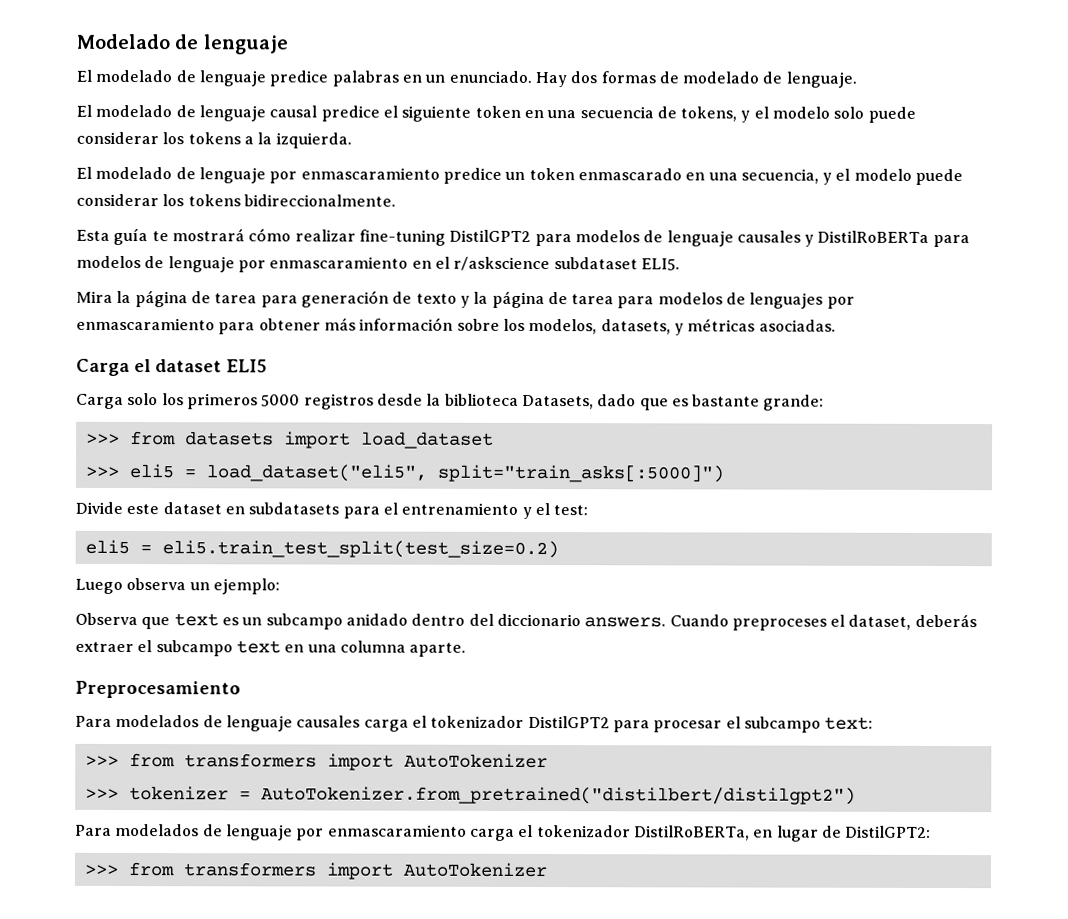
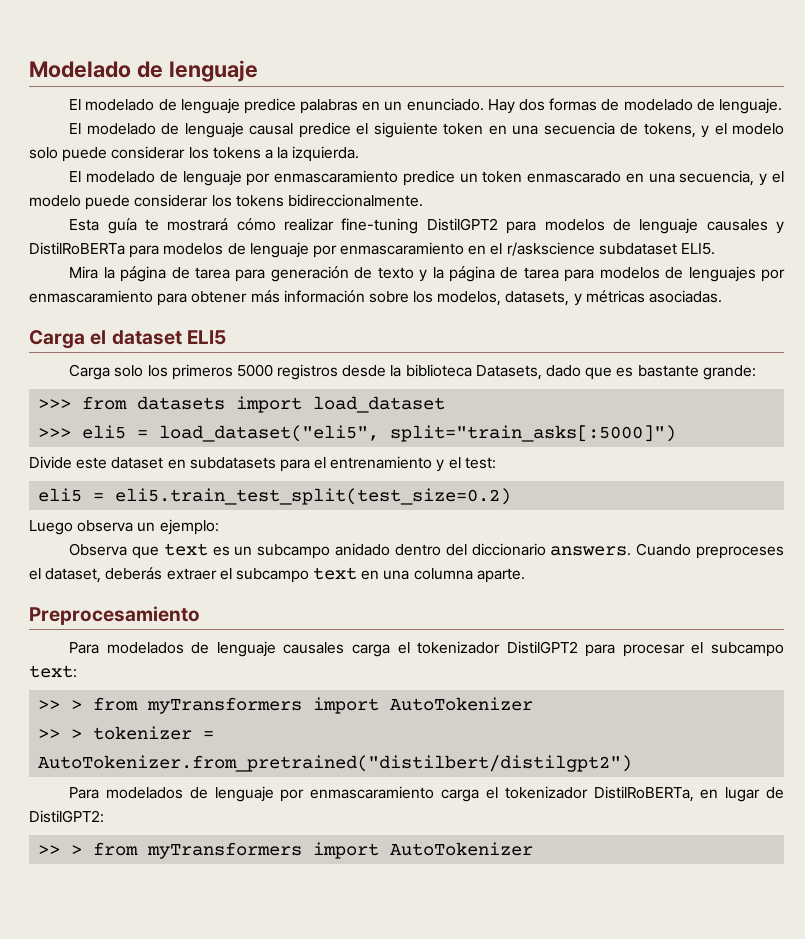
[84,753,317,768] >>> from transformers -> [38,697,303,714] >> > from myTransformers
[84,788,119,799] >>> -> [38,729,83,739] >> >
[83,862,317,877] >>> from transformers -> [38,842,303,859] >> > from myTransformers

